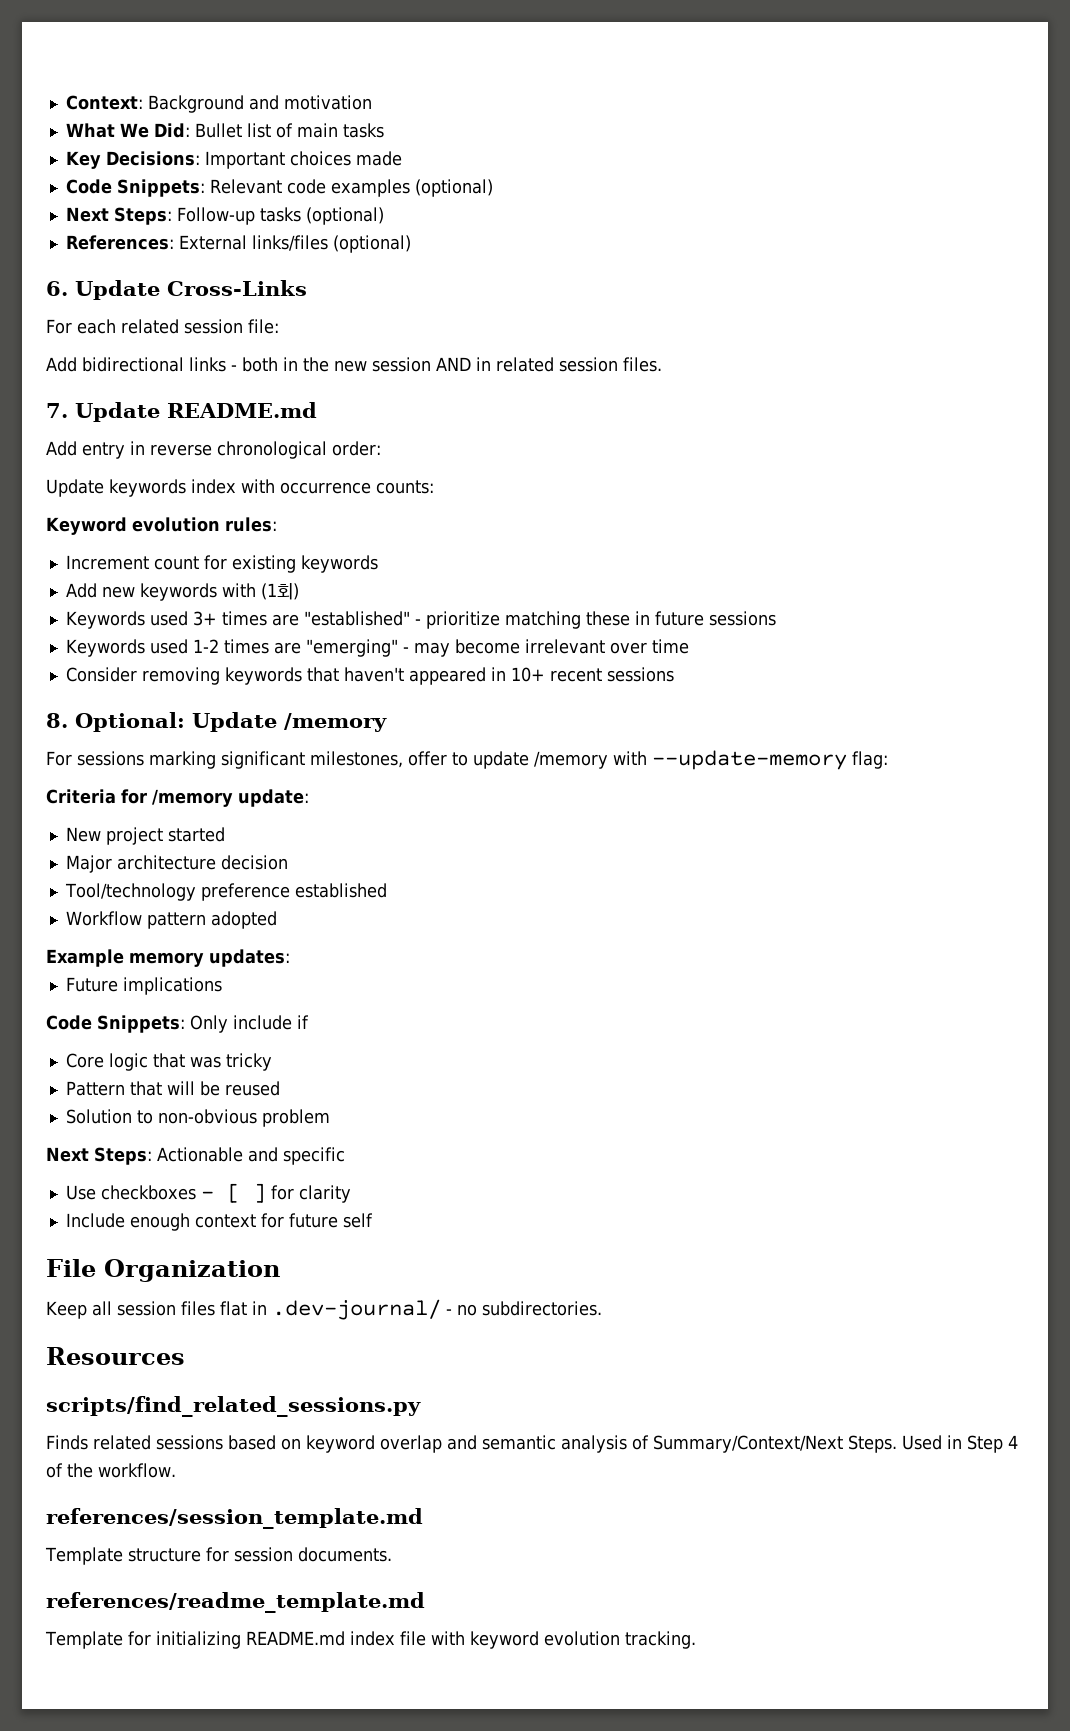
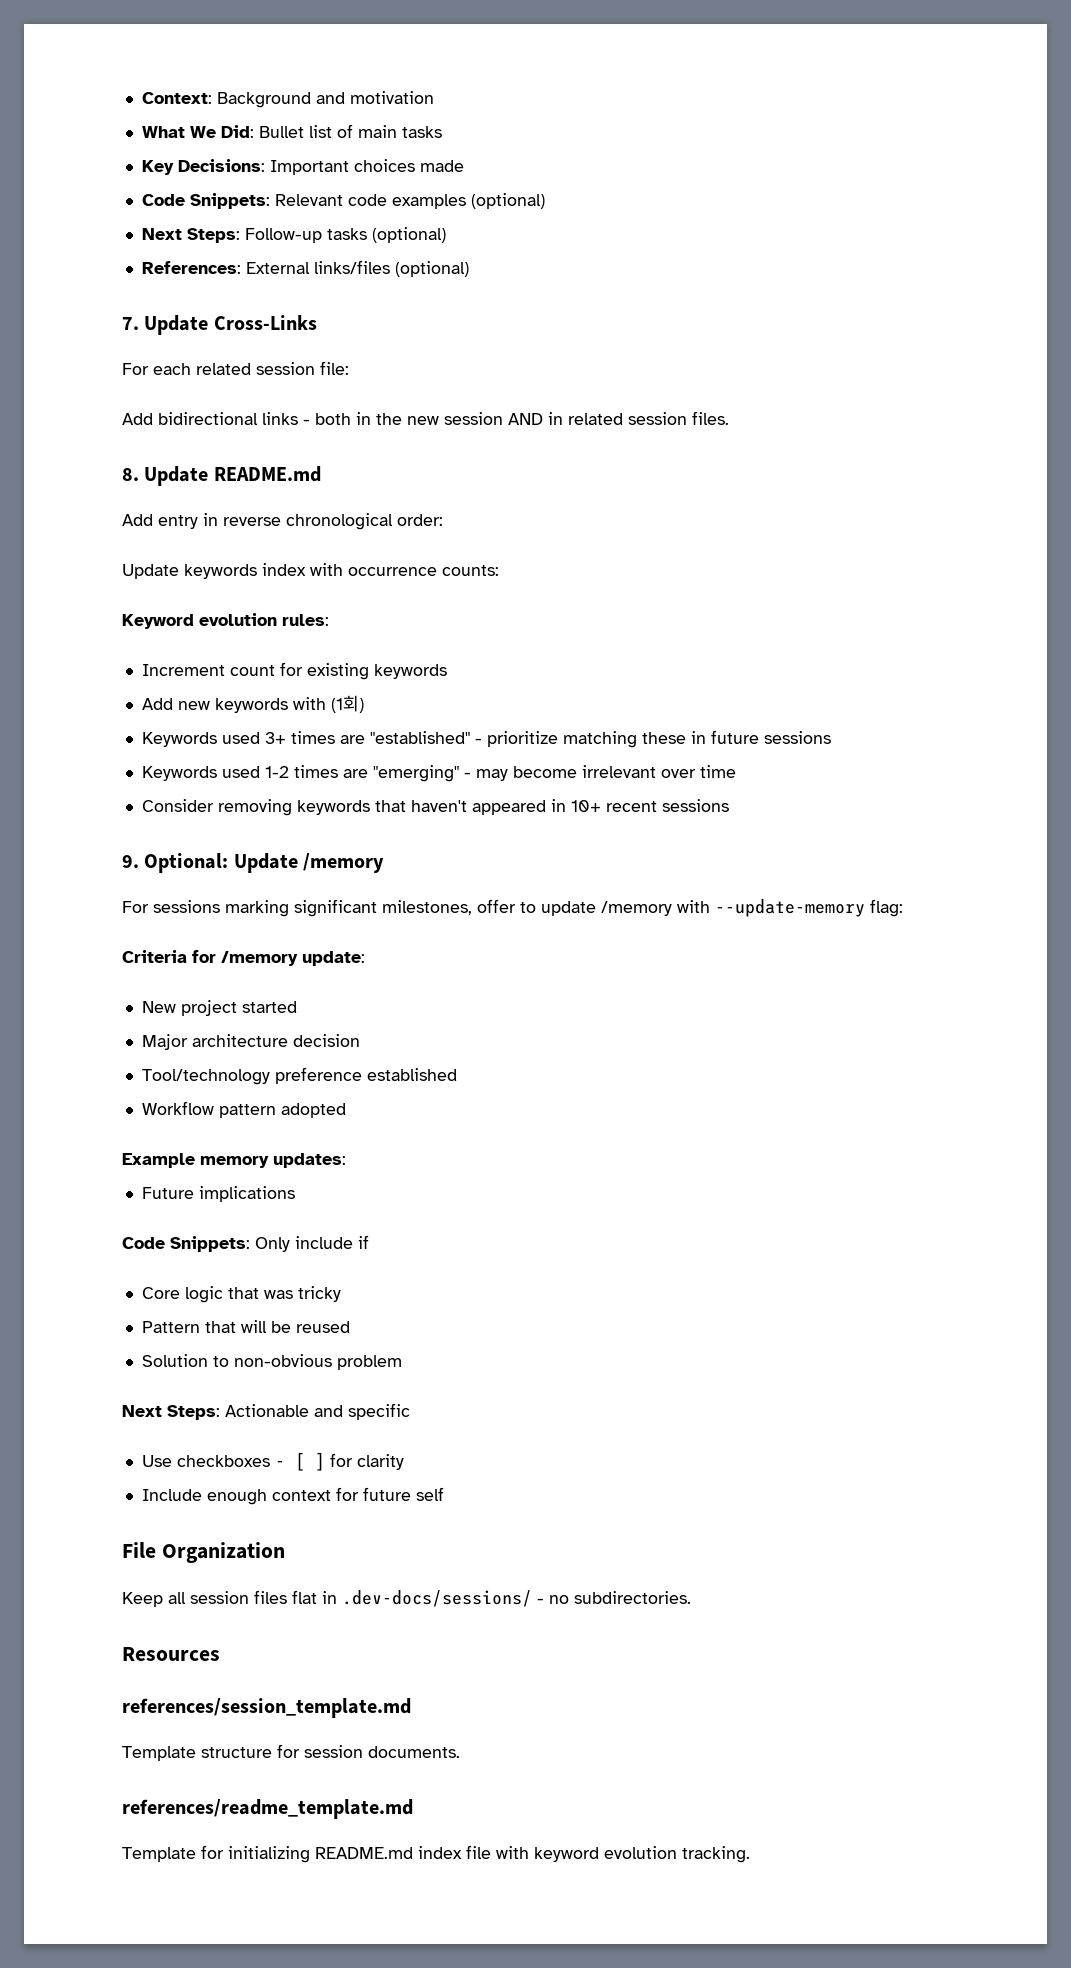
[46,281,68,296] 6. -> [122,317,139,330] 7.
[46,403,68,418] 7. -> [122,468,139,481] 8.
[46,713,68,728] 8. -> [122,855,139,868] 9.
[271,1299,441,1320] .dev-journal/ -> [342,1590,532,1607] .dev-docs/sessions/
[46,1396,421,1417] [46,1435,1018,1453] [46,1463,176,1478] // scripts/find_related_sessions.py // Finds related sessions based on keyword overlap and semantic analysis of Summary/Context/Next Steps. Used in Step 4 of the workflow. -> (220, 1654) none

